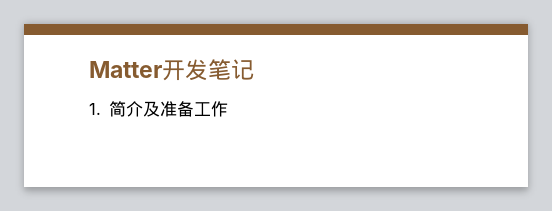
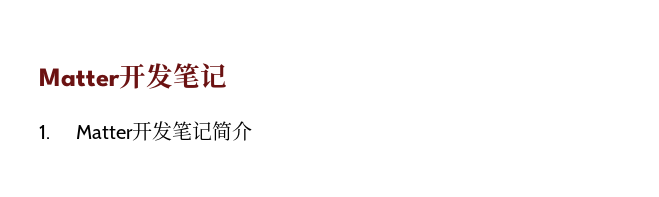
[109,101,229,117] 简介及准备工作 -> [75,121,252,141] Matter开发笔记简介

